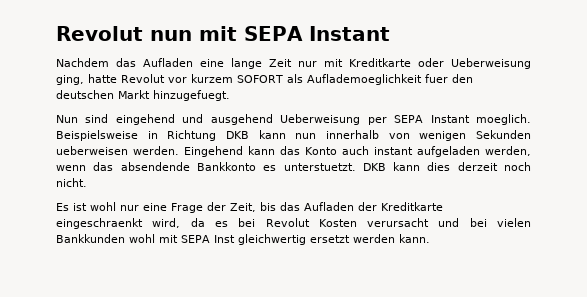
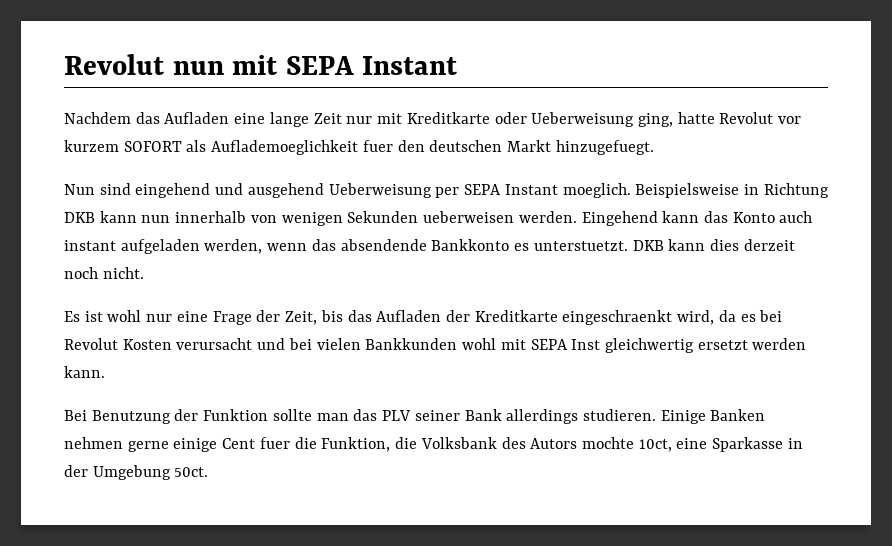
(430, 238) none -> [64,409,766,424] [64,437,803,452] [64,465,209,480] // Bei Benutzung der Funktion sollte man das PLV seiner Bank allerdings studieren. Einige Banken nehmen gerne einige Cent fuer die Funktion, die Volksbank des Autors mochte 10ct, eine Sparkasse in der Umgebung 50ct.

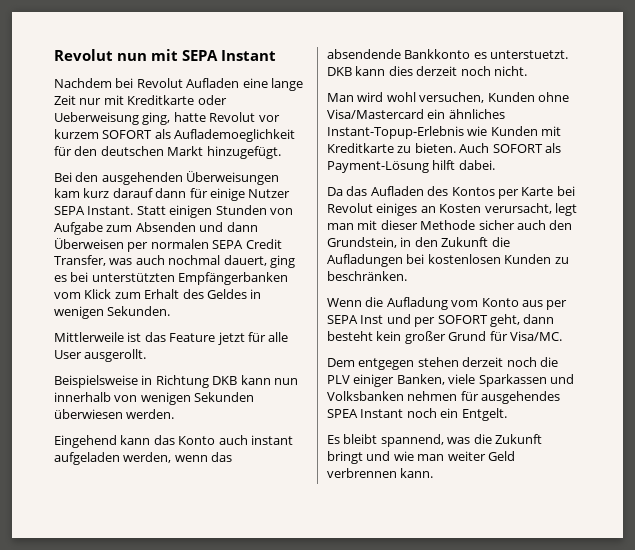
[135,112,160,124] das -> [115,78,183,88] bei Revolut
[362,140,393,152] fuer -> [54,146,72,156] für
[555,140,654,155] [64,183,631,198] hinzugefuegt. // Nun sind eingehend und ausgehend Ueberweisung per SEPA Instant moeglich. -> [206,146,281,159] [54,171,280,185] [54,188,291,201] [54,205,293,218] [54,222,258,235] [54,238,282,252] [54,255,295,268] [54,272,289,285] [54,289,262,299] [54,306,171,319] [54,332,289,345] [54,349,147,362] hinzugefügt. // Bei den ausgehenden Überweisungen kam kurz darauf dann für einige Nutzer SEPA Instant. Statt einigen Stunden von Aufgabe zum Absenden und dann Überweisen per normalen SEPA Credit Transfer, was auch nochmal dauert, ging es bei unterstützten Empfängerbanken vom Klick zum Erhalt des Geldes in wenigen Sekunden. // Mittlerweile ist das Feature jetzt für alle User ausgerollt. //
[423,211,515,223] ueberweisen -> [54,409,123,419] überwiesen
(577, 217) none -> (175, 414) //
[64,310,783,325] [64,338,807,353] [64,366,105,378] [64,409,766,424] [64,437,803,452] [64,465,209,480] Es ist wohl nur eine Frage der Zeit, bis das Aufladen der Kreditkarte eingeschraenkt wird, da es bei Revolut Kosten verursacht und bei vielen Bankkunden wohl mit SEPA Inst gleichwertig ersetzt werden kann. // Bei Benutzung der Funktion sollte man das PLV seiner Bank allerdings studieren. Einige Banken nehmen gerne einige Cent fuer die Funktion, die Volksbank des Autors mochte 10ct, eine Sparkasse in der Umgebung 50ct. -> [327,92,569,103] [327,109,505,119] [327,126,562,139] [327,143,561,153] [327,160,495,173] [327,186,575,199] [327,203,577,216] [327,220,573,230] [327,237,510,248] [327,254,569,267] [327,271,407,281] [327,297,568,310] [327,314,555,327] [327,331,562,344] [327,357,558,370] [327,374,574,387] [327,391,561,404] [327,408,507,421] [327,434,542,447] [327,451,515,464] [327,468,434,478] Man wird wohl versuchen, Kunden ohne Visa/Mastercard ein ähnliches Instant-Topup-Erlebnis wie Kunden mit Kreditkarte zu bieten. Auch SOFORT als Payment-Lösung hilft dabei. // Da das Aufladen des Kontos per Karte bei Revolut einiges an Kosten verursacht, legt man mit dieser Methode sicher auch den Grundstein, in den Zukunft die Aufladungen bei kostenlosen Kunden zu beschränken. // Wenn die Aufladung vom Konto aus per SEPA Inst und per SOFORT geht, dann besteht kein großer Grund für Visa/MC. // Dem entgegen stehen derzeit noch die PLV einiger Banken, viele Sparkassen und Volksbanken nehmen für ausgehendes SPEA Instant noch ein Entgelt. // Es bleibt spannend, was die Zukunft bringt und wie man weiter Geld verbrennen kann.

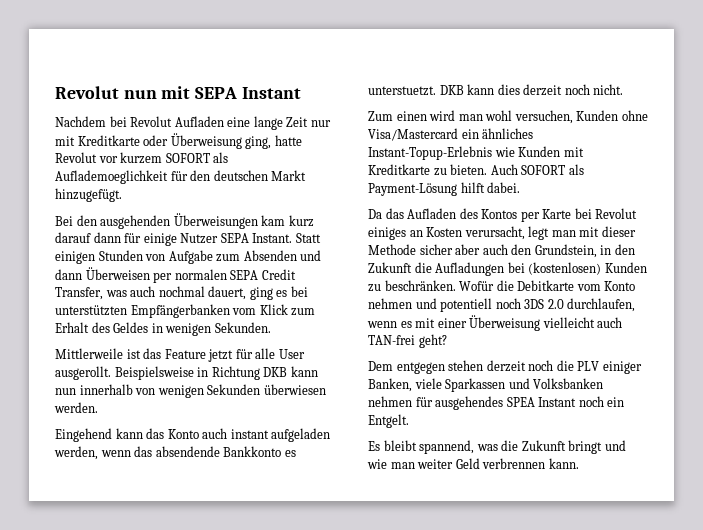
[54,112,139,125] Ueberweisung -> [170,133,242,149] Überweisung
(147, 355) // -> (111, 373) none
[327,92,384,102] Man wird -> [368,110,483,121] Zum einen wird man
(515, 225) none -> [455,244,481,255] aber
[427,254,501,264] kostenlosen -> [528,262,602,275] (kostenlosen)
[327,297,568,310] [327,314,555,327] [327,331,562,344] // Wenn die Aufladung vom Konto aus per SEPA Inst und per SOFORT geht, dann besteht kein großer Grund für Visa/MC. -> [459,280,636,291] [368,298,636,312] [367,315,623,331] [368,334,447,348] Wofür die Debitkarte vom Konto nehmen und potentiell noch 3DS 2.0 durchlaufen, wenn es mit einer Überweisung vielleicht auch TAN-frei geht?

